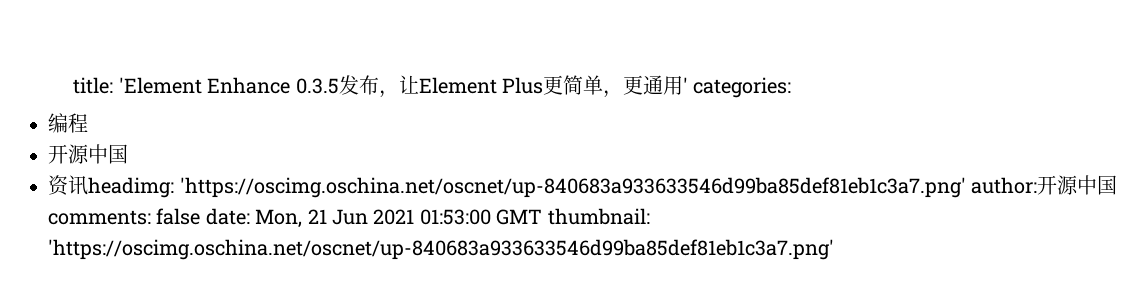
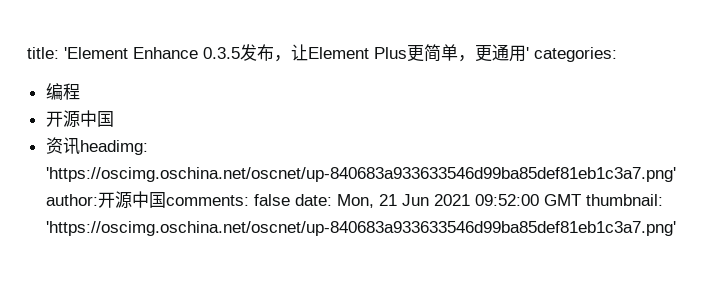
[419,209,491,225] 01:53:00 -> [474,194,539,206] 09:52:00

